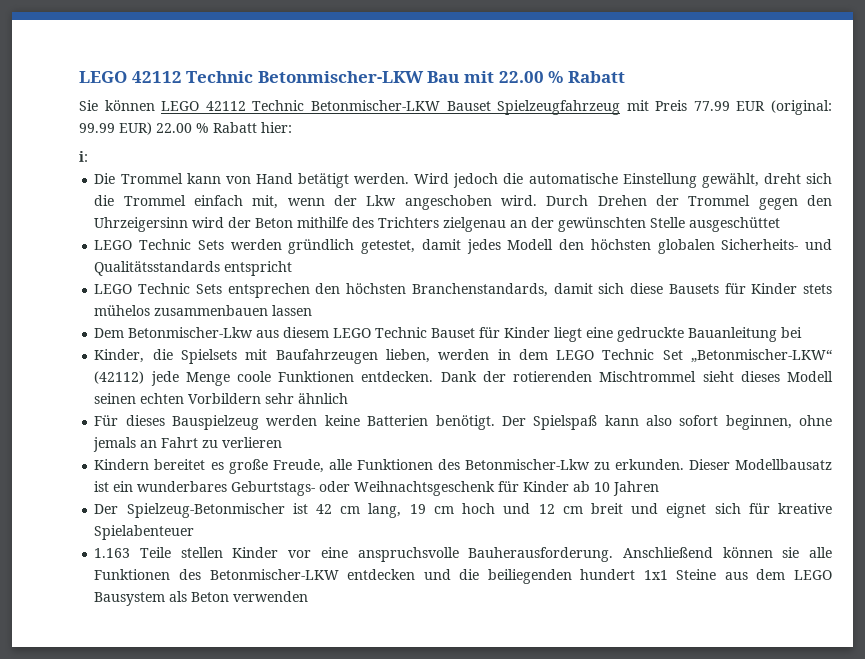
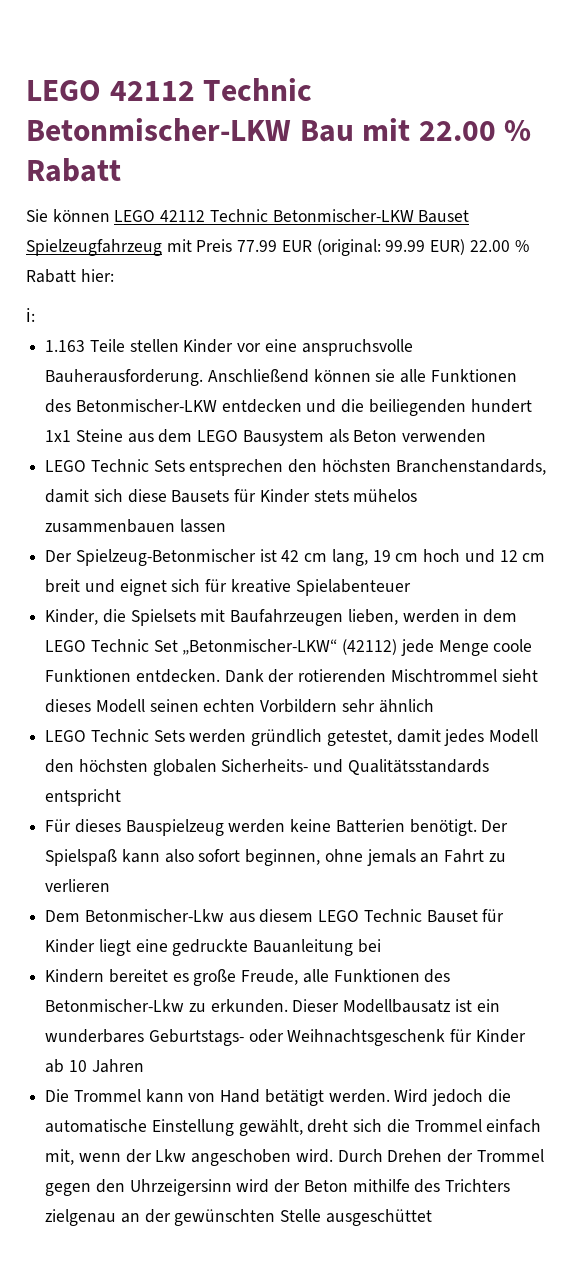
(88, 156) none -> [45,339,413,356] [45,369,517,386] [45,399,532,416] [45,429,487,446] [45,459,546,476] [45,489,418,503] [45,519,226,533] [45,549,546,566] [45,579,411,596] [45,609,518,626] [45,639,533,656] [45,669,538,683] [45,699,434,713] [45,729,539,746] [45,759,489,776] [45,789,122,806] [45,819,509,836] [45,849,506,866] [45,879,111,892] [45,909,505,923] [45,939,381,956] [45,969,451,986] [45,999,500,1013] [45,1029,526,1046] [45,1059,144,1073] // 1.163 Teile stellen Kinder vor eine anspruchsvolle Bauherausforderung. Anschließend können sie alle Funktionen des Betonmischer-LKW entdecken und die beiliegenden hundert 1x1 Steine aus dem LEGO Bausystem als Beton verwenden // LEGO Technic Sets entsprechen den höchsten Branchenstandards, damit sich diese Bausets für Kinder stets mühelos zusammenbauen lassen // Der Spielzeug-Betonmischer ist 42 cm lang, 19 cm hoch und 12 cm breit und eignet sich für kreative Spielabenteuer // Kinder, die Spielsets mit Baufahrzeugen lieben, werden in dem LEGO Technic Set „Betonmischer-LKW“ (42112) jede Menge coole Funktionen entdecken. Dank der rotierenden Mischtrommel sieht dieses Modell seinen echten Vorbildern sehr ähnlich // LEGO Technic Sets werden gründlich getestet, damit jedes Modell den höchsten globalen Sicherheits- und Qualitätsstandards entspricht // Für dieses Bauspielzeug werden keine Batterien benötigt. Der Spielspaß kann also sofort beginnen, ohne jemals an Fahrt zu verlieren // Dem Betonmischer-Lkw aus diesem LEGO Technic Bauset für Kinder liegt eine gedruckte Bauanleitung bei // Kindern bereitet es große Freude, alle Funktionen des Betonmischer-Lkw zu erkunden. Dieser Modellbausatz ist ein wunderbares Geburtstags- oder Weihnachtsgeschenk für Kinder ab 10 Jahren
[94,239,833,254] [94,261,293,276] [94,283,833,298] [94,305,313,316] [94,327,803,342] [94,349,832,364] [94,371,834,386] [94,393,349,404] [94,415,832,430] [93,437,283,452] [94,459,832,474] [94,481,660,496] [94,503,832,518] [94,525,195,540] [94,547,833,562] [94,569,832,584] [94,591,309,606] // LEGO Technic Sets werden gründlich getestet, damit jedes Modell den höchsten globalen Sicherheits- und Qualitätsstandards entspricht // LEGO Technic Sets entsprechen den höchsten Branchenstandards, damit sich diese Bausets für Kinder stets mühelos zusammenbauen lassen // Dem Betonmischer-Lkw aus diesem LEGO Technic Bauset für Kinder liegt eine gedruckte Bauanleitung bei // Kinder, die Spielsets mit Baufahrzeugen lieben, werden in dem LEGO Technic Set „Betonmischer-LKW“ (42112) jede Menge coole Funktionen entdecken. Dank der rotierenden Mischtrommel sieht dieses Modell seinen echten Vorbildern sehr ähnlich // Für dieses Bauspielzeug werden keine Batterien benötigt. Der Spielspaß kann also sofort beginnen, ohne jemals an Fahrt zu verlieren // Kindern bereitet es große Freude, alle Funktionen des Betonmischer-Lkw zu erkunden. Dieser Modellbausatz ist ein wunderbares Geburtstags- oder Weihnachtsgeschenk für Kinder ab 10 Jahren // Der Spielzeug-Betonmischer ist 42 cm lang, 19 cm hoch und 12 cm breit und eignet sich für kreative Spielabenteuer // 1.163 Teile stellen Kinder vor eine anspruchsvolle Bauherausforderung. Anschließend können sie alle Funktionen des Betonmischer-LKW entdecken und die beiliegenden hundert 1x1 Steine aus dem LEGO Bausystem als Beton verwenden -> (432, 1217) none

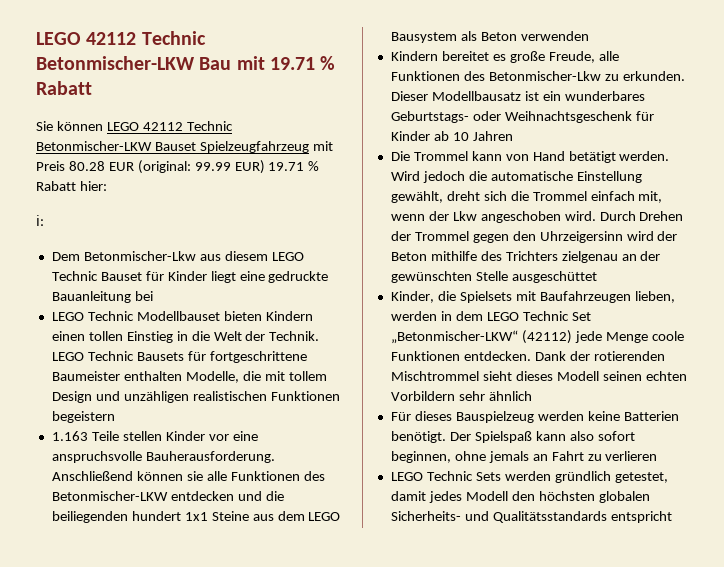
[418,121,496,141] 22.00 -> [269,57,315,70] 19.71
[237,240,278,252] 77.99 -> [68,161,105,171] 80.28
[469,240,510,252] 22.00 -> [268,162,305,171] 19.71
(35, 315) none -> [51,251,304,261] [51,271,329,283] [51,291,153,303] [51,311,313,321] [51,331,320,343] [51,351,307,363] [51,371,327,383] [51,391,340,403] [51,411,115,423] // Dem Betonmischer-Lkw aus diesem LEGO Technic Bauset für Kinder liegt eine gedruckte Bauanleitung bei // LEGO Technic Modellbauset bieten Kindern einen tollen Einstieg in die Welt der Technik. LEGO Technic Bausets für fortgeschrittene Baumeister enthalten Modelle, die mit tollem Design und unzähligen realistischen Funktionen begeistern
[45,459,546,476] [45,489,418,503] [45,519,226,533] [45,549,546,566] [45,579,411,596] [45,609,518,626] [45,639,533,656] [45,669,538,683] [45,699,434,713] [45,729,539,746] [45,759,489,776] [45,789,122,806] [45,819,509,836] [45,849,506,866] [45,879,111,892] [45,909,505,923] [45,939,381,956] // LEGO Technic Sets entsprechen den höchsten Branchenstandards, damit sich diese Bausets für Kinder stets mühelos zusammenbauen lassen // Der Spielzeug-Betonmischer ist 42 cm lang, 19 cm hoch und 12 cm breit und eignet sich für kreative Spielabenteuer // Kinder, die Spielsets mit Baufahrzeugen lieben, werden in dem LEGO Technic Set „Betonmischer-LKW“ (42112) jede Menge coole Funktionen entdecken. Dank der rotierenden Mischtrommel sieht dieses Modell seinen echten Vorbildern sehr ähnlich // LEGO Technic Sets werden gründlich getestet, damit jedes Modell den höchsten globalen Sicherheits- und Qualitätsstandards entspricht // Für dieses Bauspielzeug werden keine Batterien benötigt. Der Spielspaß kann also sofort beginnen, ohne jemals an Fahrt zu verlieren // Dem Betonmischer-Lkw aus diesem LEGO Technic Bauset für Kinder liegt eine gedruckte Bauanleitung bei -> (589, 36) none
(432, 1217) none -> [390,291,675,303] [390,311,591,321] [390,330,684,344] [390,351,665,361] [390,371,687,381] [390,391,532,401] [390,411,679,423] [390,431,635,443] [390,451,658,463] [390,471,668,483] [390,491,650,503] [390,511,672,523] // Kinder, die Spielsets mit Baufahrzeugen lieben, werden in dem LEGO Technic Set „Betonmischer-LKW“ (42112) jede Menge coole Funktionen entdecken. Dank der rotierenden Mischtrommel sieht dieses Modell seinen echten Vorbildern sehr ähnlich // Für dieses Bauspielzeug werden keine Batterien benötigt. Der Spielspaß kann also sofort beginnen, ohne jemals an Fahrt zu verlieren // LEGO Technic Sets werden gründlich getestet, damit jedes Modell den höchsten globalen Sicherheits- und Qualitätsstandards entspricht

